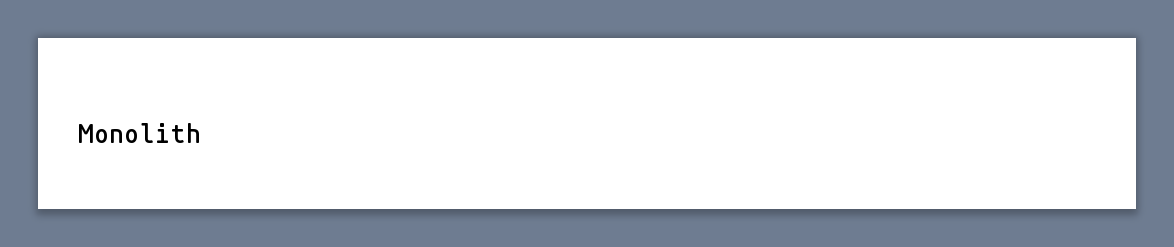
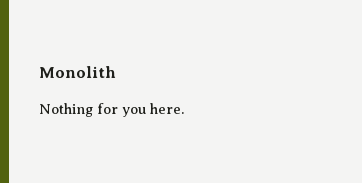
(201, 133) none -> [39,103,184,117] // Nothing for you here.

